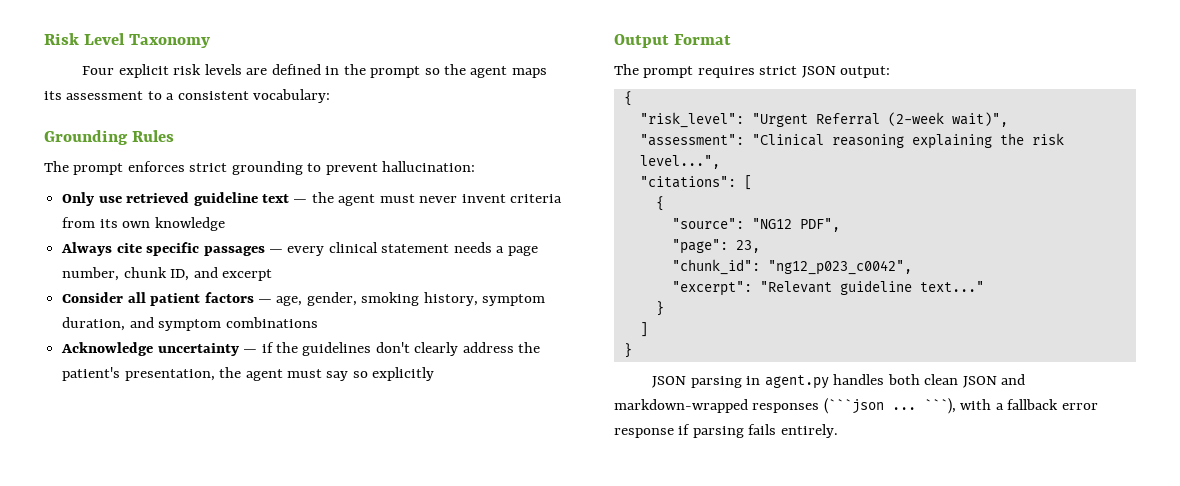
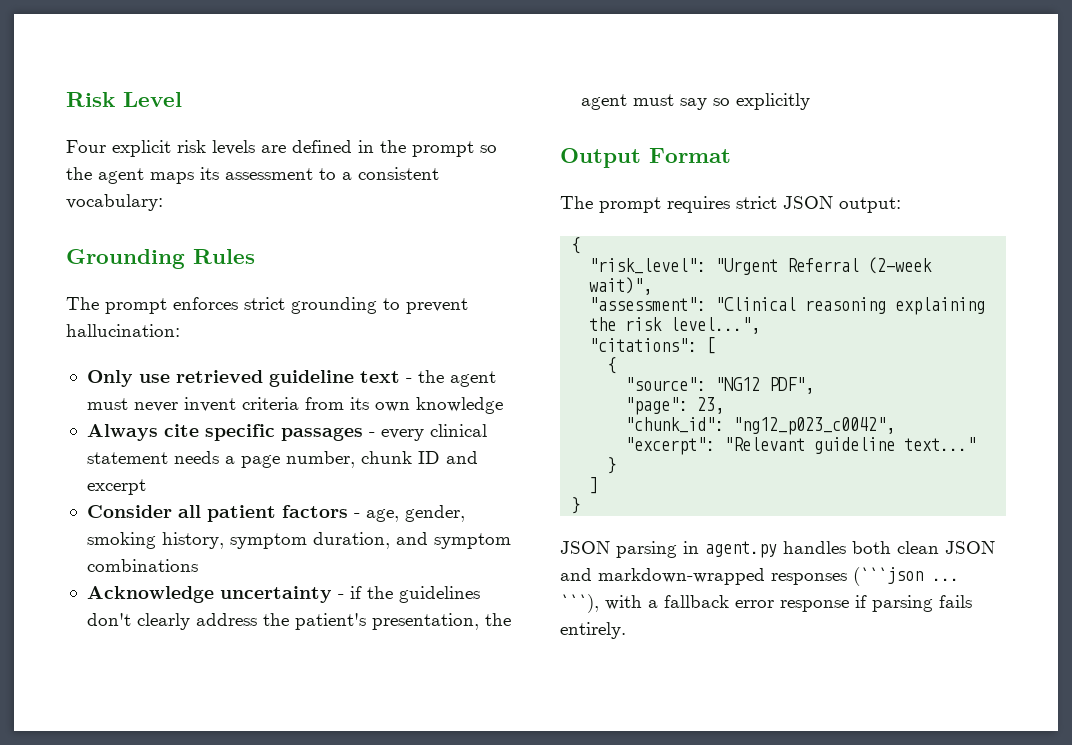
[129,34,211,48] Taxonomy -> (182, 99) none
[293,199,308,203] — -> [405,378,412,383] -
[268,249,283,253] — -> [368,432,375,437] -
[170,269,190,281] ID, -> [417,451,440,464] ID
[257,299,272,303] — -> [353,513,360,518] -
[243,349,258,353] — -> [337,594,344,599] -

